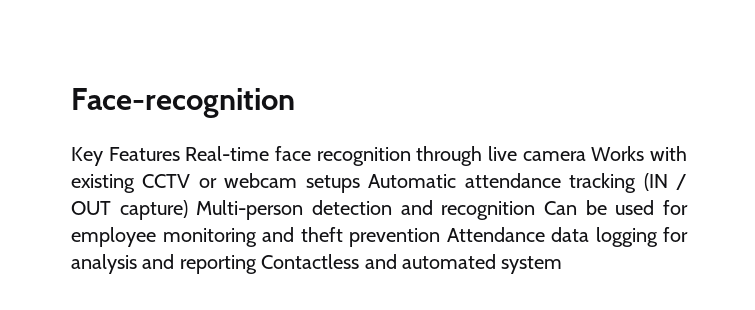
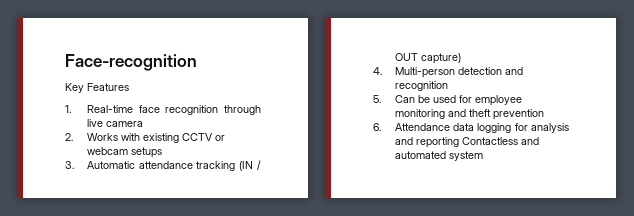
(180, 154) none -> [65,105,71,113] // 1.
(586, 156) none -> [65,133,73,141] // 2.
(360, 184) none -> [65,161,74,169] // 3.
(188, 210) none -> [373,67,382,75] // 4.
(536, 210) none -> [373,95,381,103] // 5.
(440, 237) none -> [373,123,381,131] // 6.

